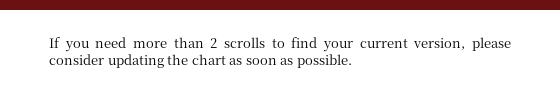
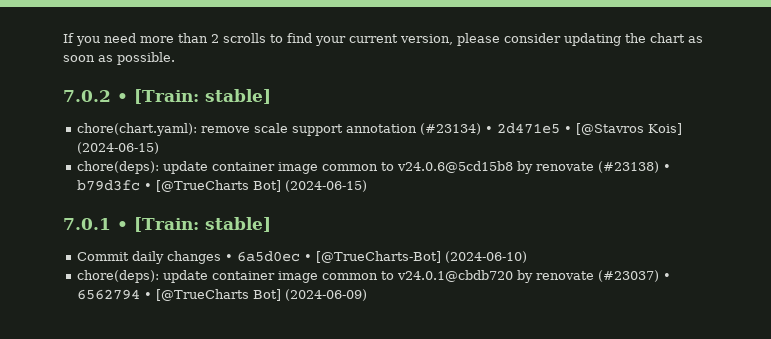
(352, 61) none -> [63,89,271,104] [76,123,682,136] [76,142,159,154] [76,161,671,174] [76,180,367,192] [63,217,271,232] [76,251,527,264] [76,270,671,283] [76,289,367,301] // 7.0.2 • [Train: stable] // chore(chart.yaml): remove scale support annotation (#23134) • 2d471e5 • [@Stavros Kois] (2024-06-15) // chore(deps): update container image common to v24.0.6@5cd15b8 by renovate (#23138) • b79d3fc • [@TrueCharts Bot] (2024-06-15) // 7.0.1 • [Train: stable] // Commit daily changes • 6a5d0ec • [@TrueCharts-Bot] (2024-06-10) // chore(deps): update container image common to v24.0.1@cbdb720 by renovate (#23037) • 6562794 • [@TrueCharts Bot] (2024-06-09)

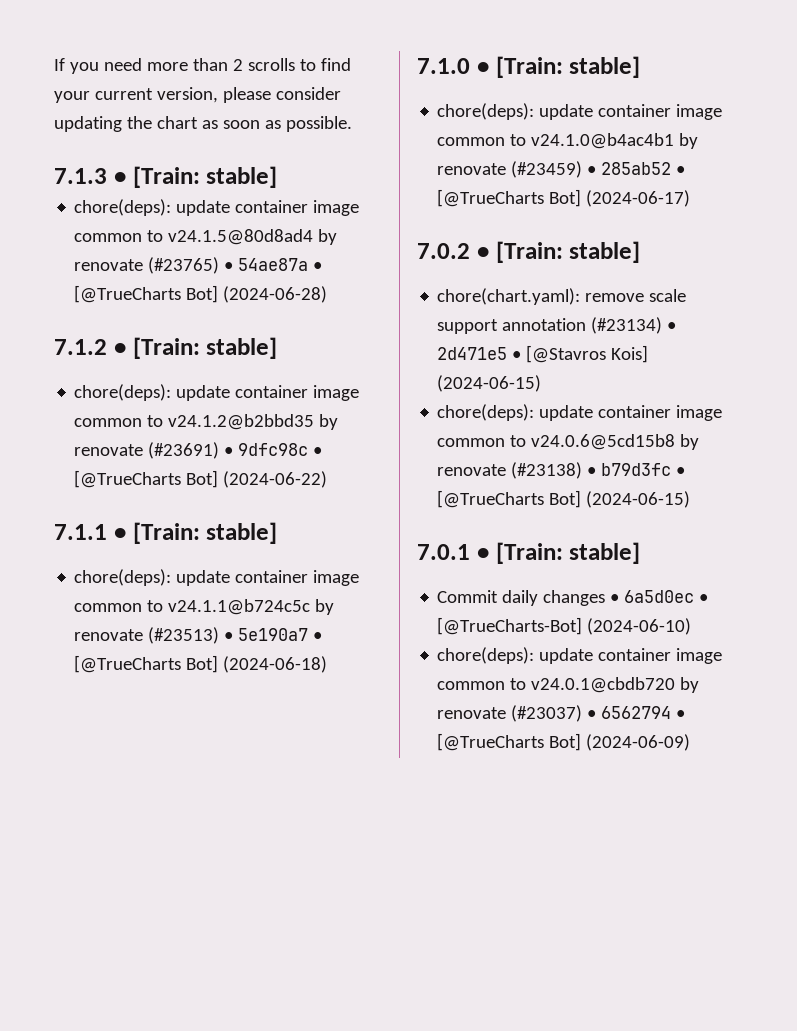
(175, 58) none -> [54,166,278,188] [74,199,360,216] [74,229,338,245] [74,257,323,274] [74,285,328,303] [54,337,278,359] [74,384,360,401] [74,414,339,430] [74,442,323,459] [74,470,328,488] [54,522,278,544] [74,569,360,586] [74,599,335,615] [74,627,323,644] [74,655,328,673] [417,56,641,78] [437,103,723,120] [437,133,699,149] [437,161,686,178] [437,189,691,207] // 7.1.3 • [Train: stable] // chore(deps): update container image common to v24.1.5@80d8ad4 by renovate (#23765) • 54ae87a • [@TrueCharts Bot] (2024-06-28) // 7.1.2 • [Train: stable] // chore(deps): update container image common to v24.1.2@b2bbd35 by renovate (#23691) • 9dfc98c • [@TrueCharts Bot] (2024-06-22) // 7.1.1 • [Train: stable] // chore(deps): update container image common to v24.1.1@b724c5c by renovate (#23513) • 5e190a7 • [@TrueCharts Bot] (2024-06-18) // 7.1.0 • [Train: stable] // chore(deps): update container image common to v24.1.0@b4ac4b1 by renovate (#23459) • 285ab52 • [@TrueCharts Bot] (2024-06-17)

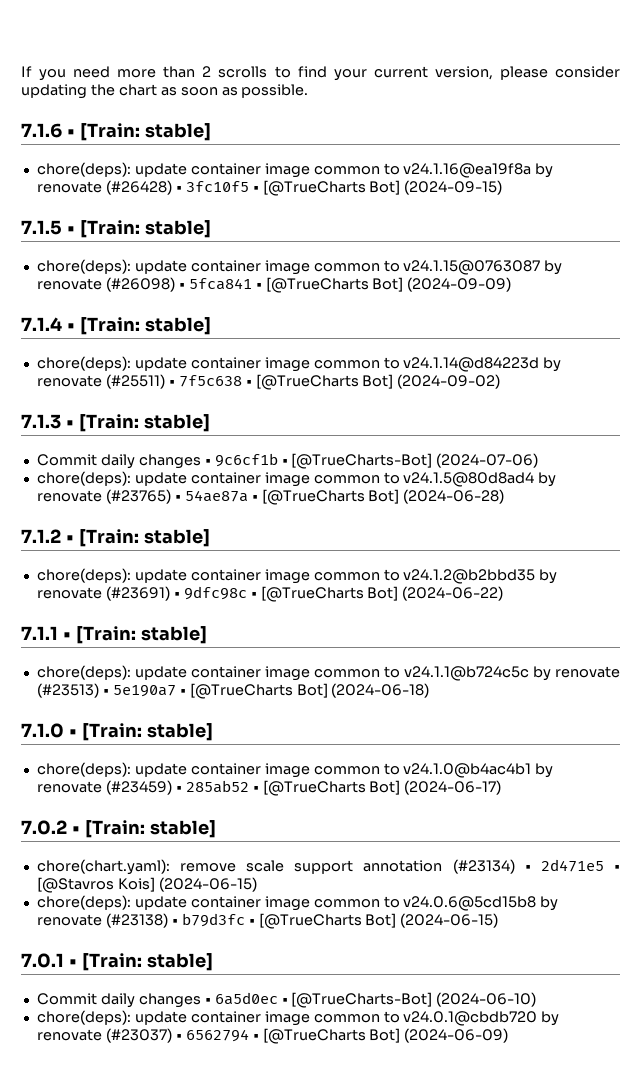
[54,166,278,188] 7.1.3 • [Train: stable] -> [21,123,211,141] [36,162,554,178] [36,180,503,196] [21,220,211,238] [36,259,563,275] [36,277,512,293] [21,317,211,335] [36,356,562,372] [36,374,501,390] [21,414,210,432] [36,453,539,469] 7.1.6 • [Train: stable] // chore(deps): update container image common to v24.1.16@ea19f8a by renovate (#26428) • 3fc10f5 • [@TrueCharts Bot] (2024-09-15) // 7.1.5 • [Train: stable] // chore(deps): update container image common to v24.1.15@0763087 by renovate (#26098) • 5fca841 • [@TrueCharts Bot] (2024-09-09) // 7.1.4 • [Train: stable] // chore(deps): update container image common to v24.1.14@d84223d by renovate (#25511) • 7f5c638 • [@TrueCharts Bot] (2024-09-02) // 7.1.3 • [Train: stable] // Commit daily changes • 9c6cf1b • [@TrueCharts-Bot] (2024-07-06)

